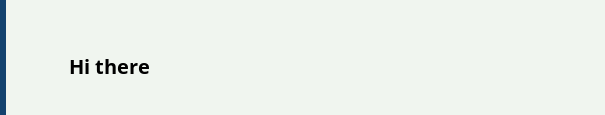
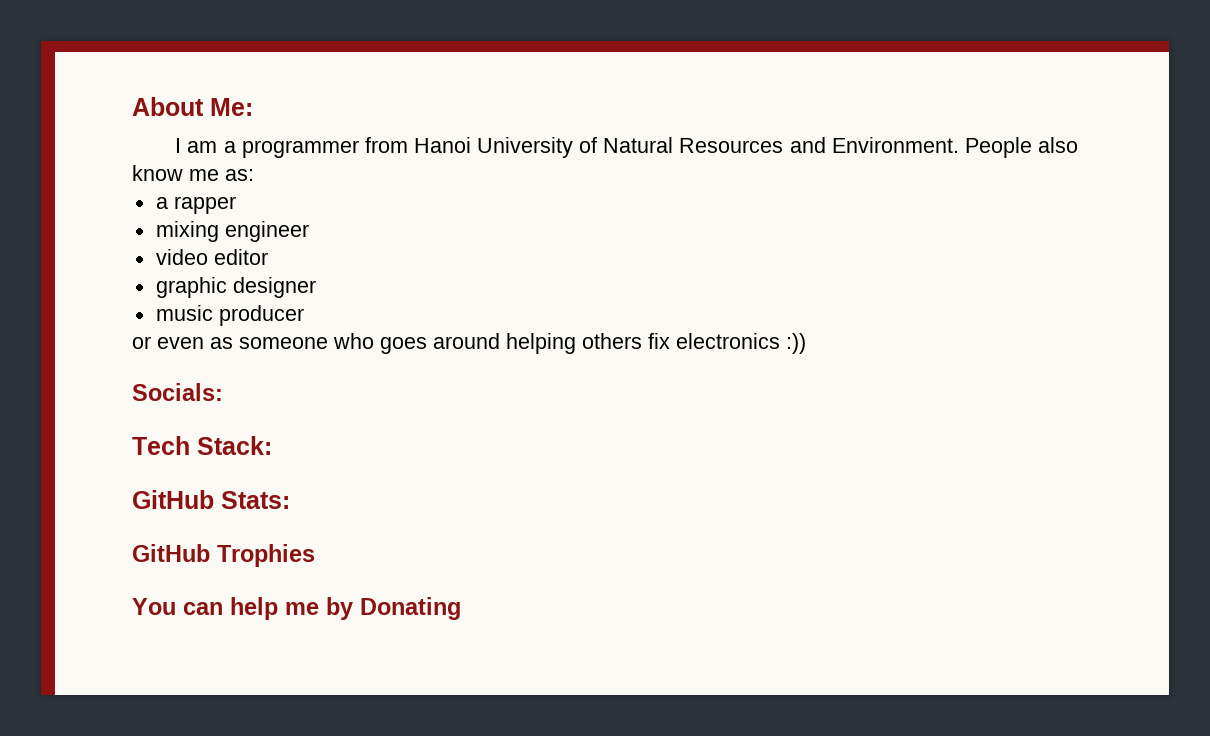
[69,59,151,74] Hi there -> [132,97,253,116] [175,137,1079,158] [132,165,254,181] [155,196,236,214] [155,221,309,242] [155,249,268,265] [155,277,316,298] [155,305,304,326] [132,333,806,354] [132,383,223,401] [132,436,272,455] [132,490,290,509] [132,544,315,567] [132,597,461,620] About Me: // I am a programmer from Hanoi University of Natural Resources and Environment. People also know me as: // a rapper // mixing engineer // video editor // graphic designer // music producer // or even as someone who goes around helping others fix electronics :)) // Socials: // Tech Stack: // GitHub Stats: // GitHub Trophies // You can help me by Donating

